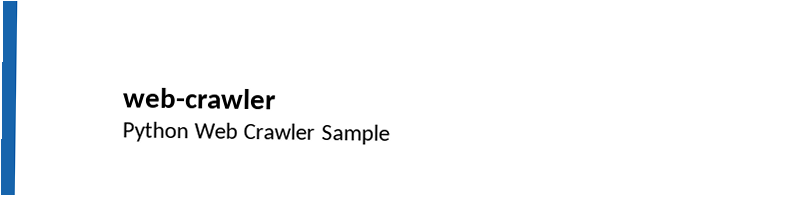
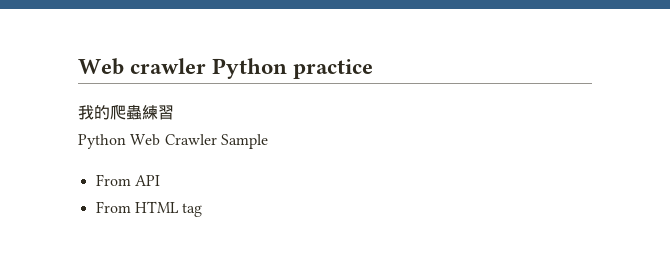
[122,87,276,110] web-crawler -> [78,58,374,79] [78,104,174,120] Web crawler Python practice // 我的爬蟲練習
(390, 134) none -> [95,174,160,186] [95,201,203,217] // From API // From HTML tag

